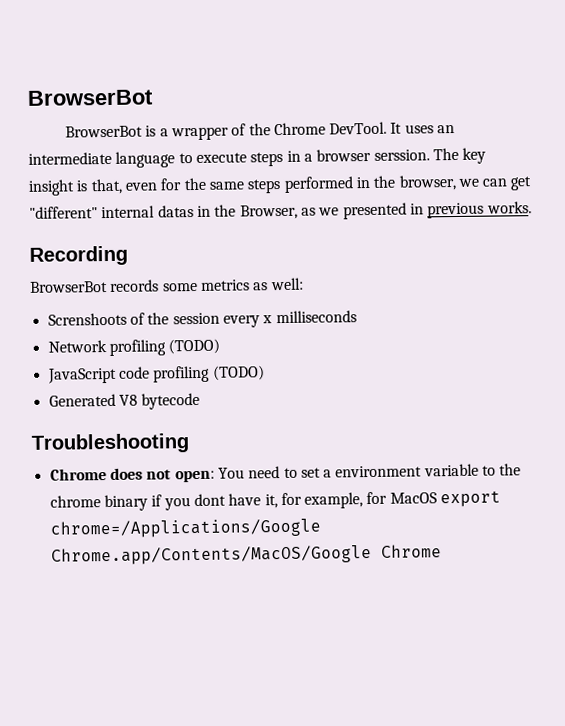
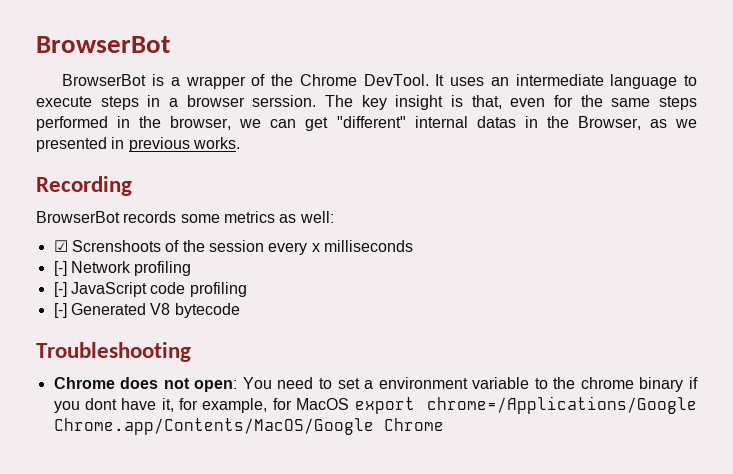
(304, 284) none -> [53,240,68,252] ☑
(357, 317) none -> [53,261,67,276] [-]
[168,338,221,355] (TODO) // -> [53,282,67,297] // [-]
[212,365,265,381] (TODO) // -> [53,303,67,318] // [-]

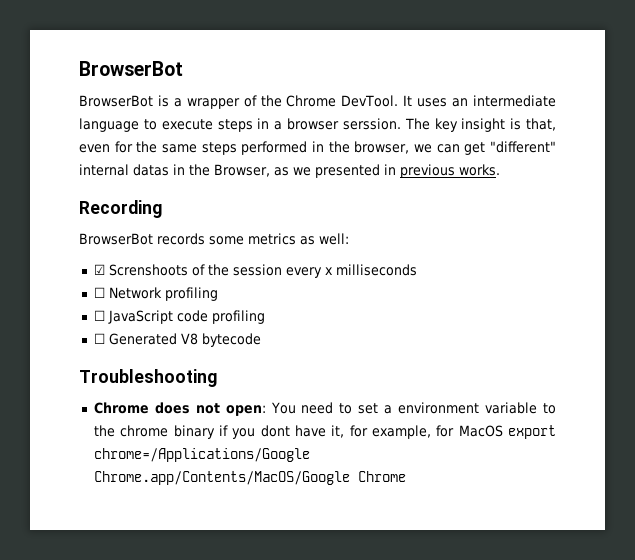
[53,261,67,276] [-] -> [93,287,105,298] ☐
[53,282,67,297] [-] -> [93,310,105,321] ☐
[53,303,67,318] [-] -> [93,333,105,344] ☐

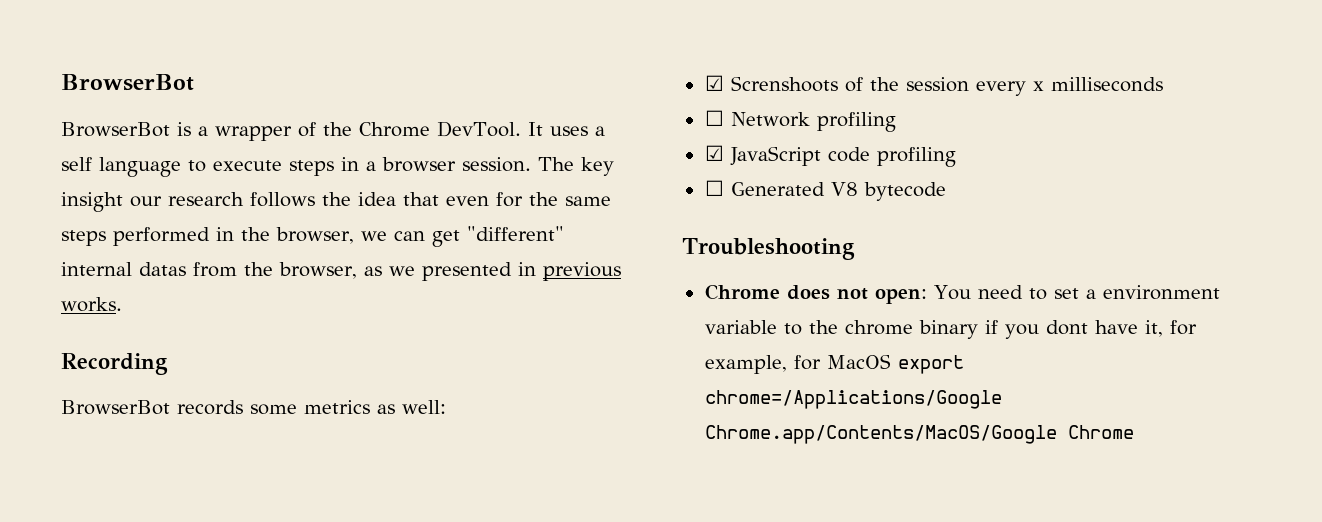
[452,95,556,107] an intermediate -> [594,126,605,136] [61,157,92,171] a self
[342,118,401,130] serssion. -> [462,157,531,172] session.
[510,118,556,131] is that, -> [130,192,439,207] our research follows the idea that
[173,164,270,177] in the Browser, -> [193,262,357,279] from the browser,
[93,310,105,321] ☐ -> [704,145,724,161] ☑

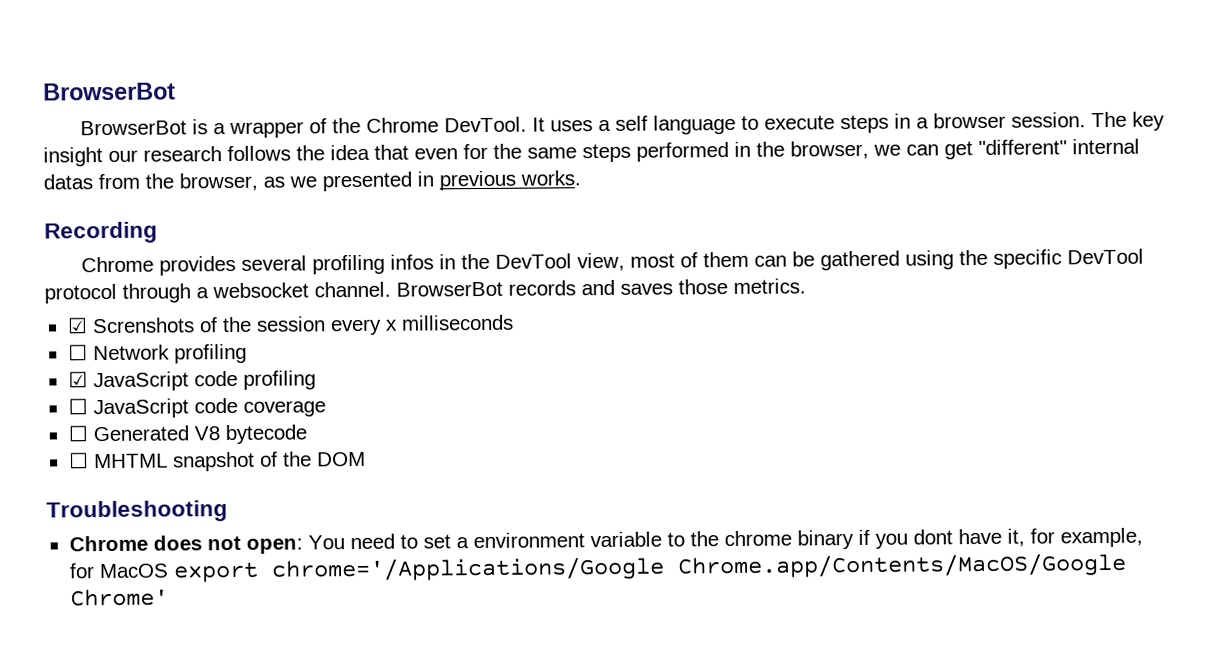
[61,400,446,415] [704,75,838,92] BrowserBot records some metrics as well: // ☑ Screnshoots -> [81,248,1145,276] [44,278,806,304] [66,317,195,334] Chrome provides several profiling infos in the DevTool view, most of them can be gathered using the specific DevTool protocol through a websocket channel. BrowserBot records and saves those metrics. // ☑ Screnshots
(956, 157) none -> [67,397,326,419] // ☐ JavaScript code coverage
(946, 191) none -> [68,451,366,472] // ☐ MHTML snapshot of the DOM
[704,390,1002,409] [704,425,1134,444] chrome=/Applications/Google Chrome.app/Contents/MacOS/Google Chrome -> [270,552,1127,582] [69,588,169,607] chrome='/Applications/Google Chrome.app/Contents/MacOS/Google Chrome'

